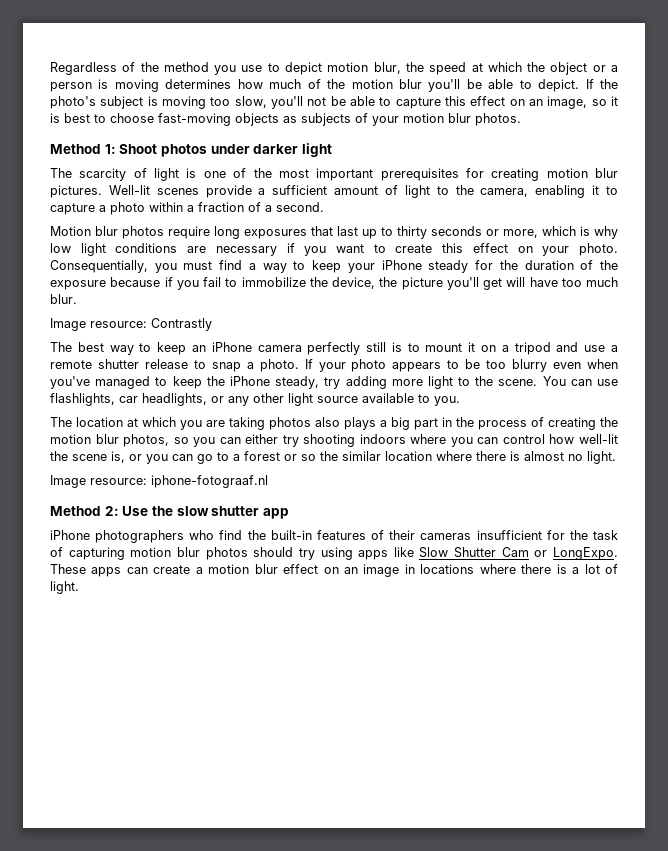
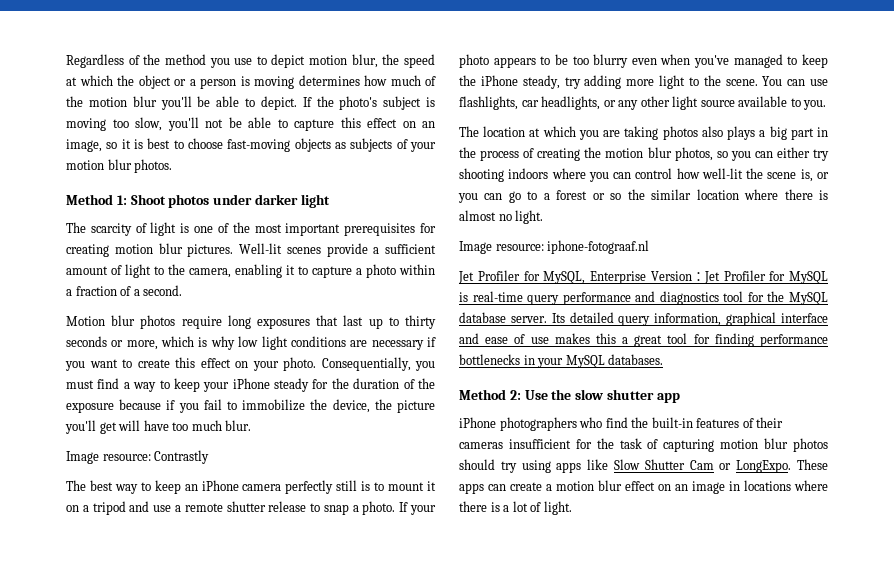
(268, 481) none -> [458,270,828,284] [459,291,828,305] [459,312,828,326] [459,333,828,347] [459,354,664,368] // Jet Profiler for MySQL, Enterprise Version：Jet Profiler for MySQL is real-time query performance and diagnostics tool for the MySQL database server. Its detailed query information, graphical interface and ease of use makes this a great tool for finding performance bottlenecks in your MySQL databases.

